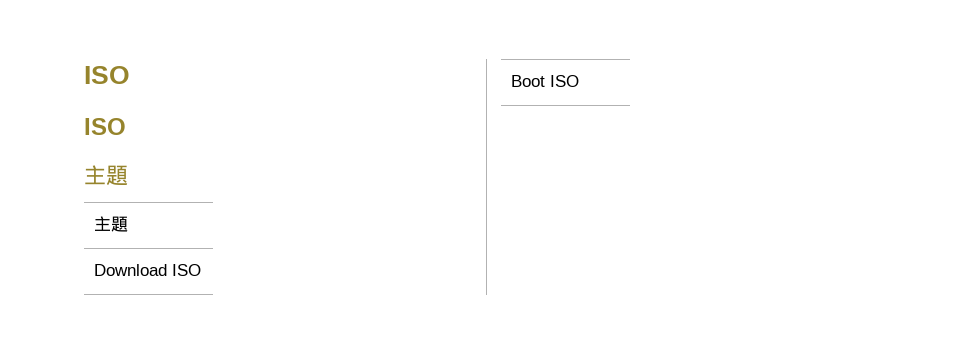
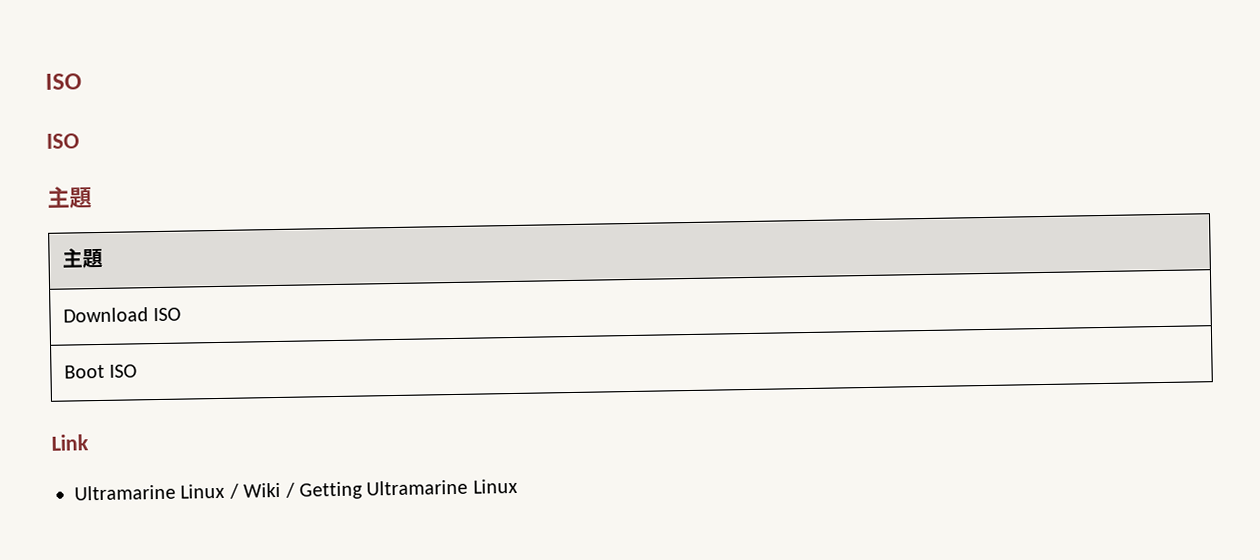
(579, 81) none -> [51,434,89,451] [74,478,518,501] // Link // Ultramarine Linux / Wiki / Getting Ultramarine Linux

